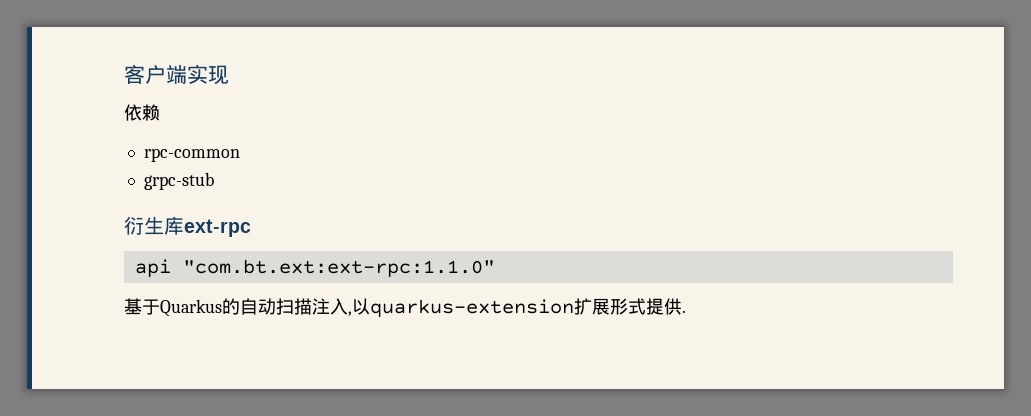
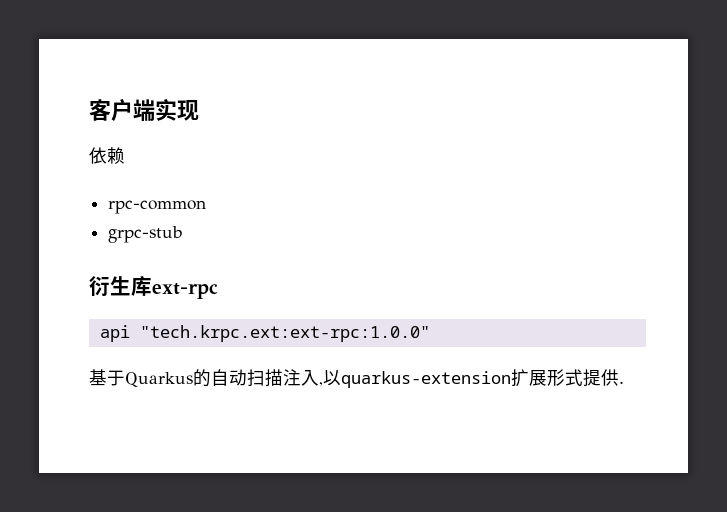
[182,259,495,277] "com.bt.ext:ext-rpc:1.1.0" -> [139,325,430,342] "tech.krpc.ext:ext-rpc:1.0.0"

